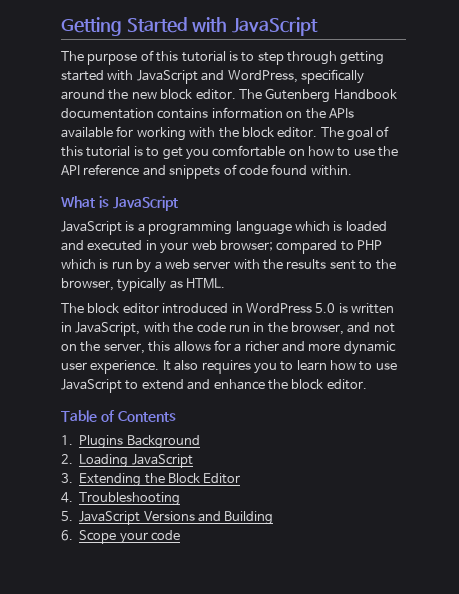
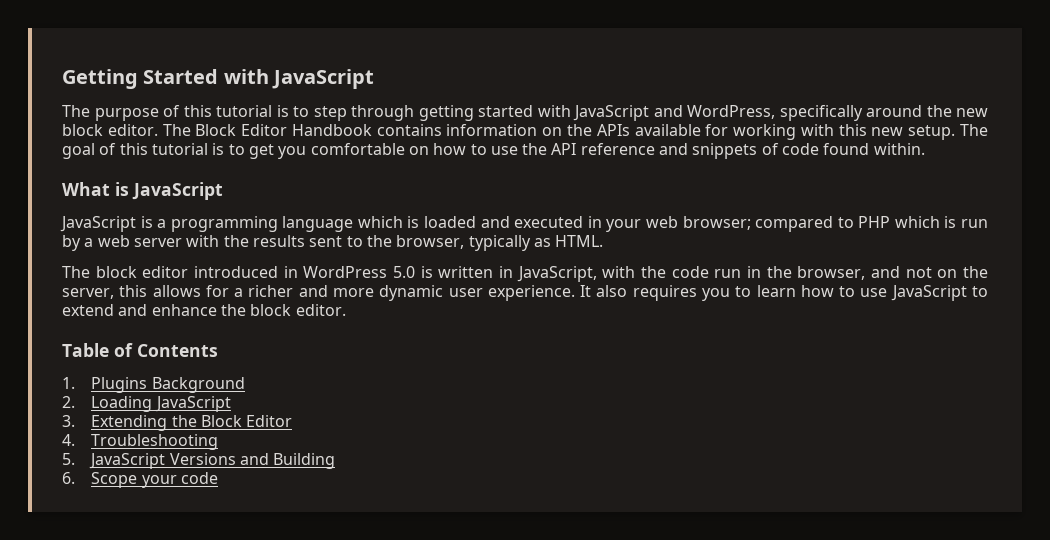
[265,88,397,103] [61,108,154,119] Gutenberg Handbook documentation -> [195,124,372,136] Block Editor Handbook
[218,127,318,138] the block editor. -> [838,124,956,140] this new setup.

